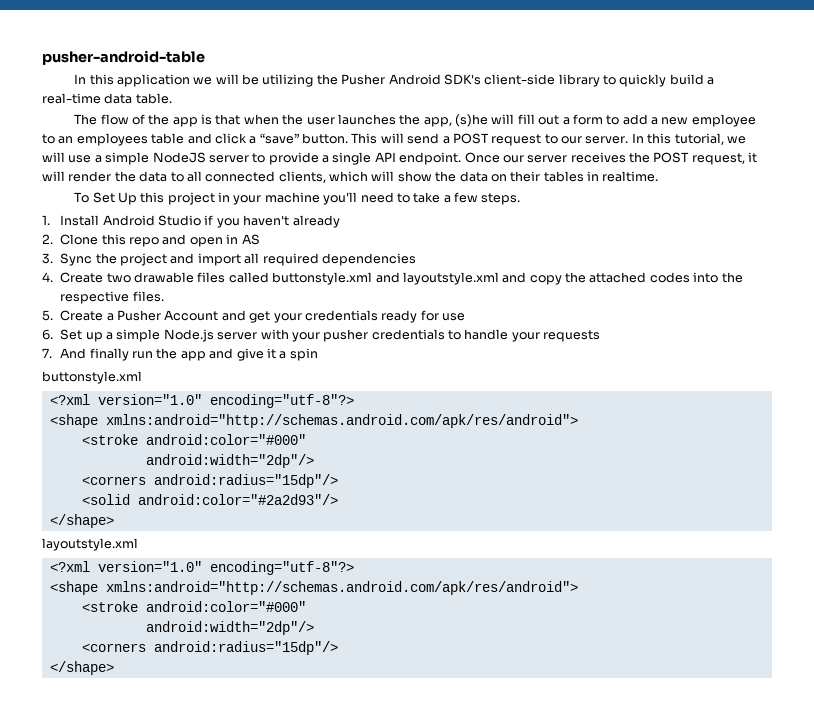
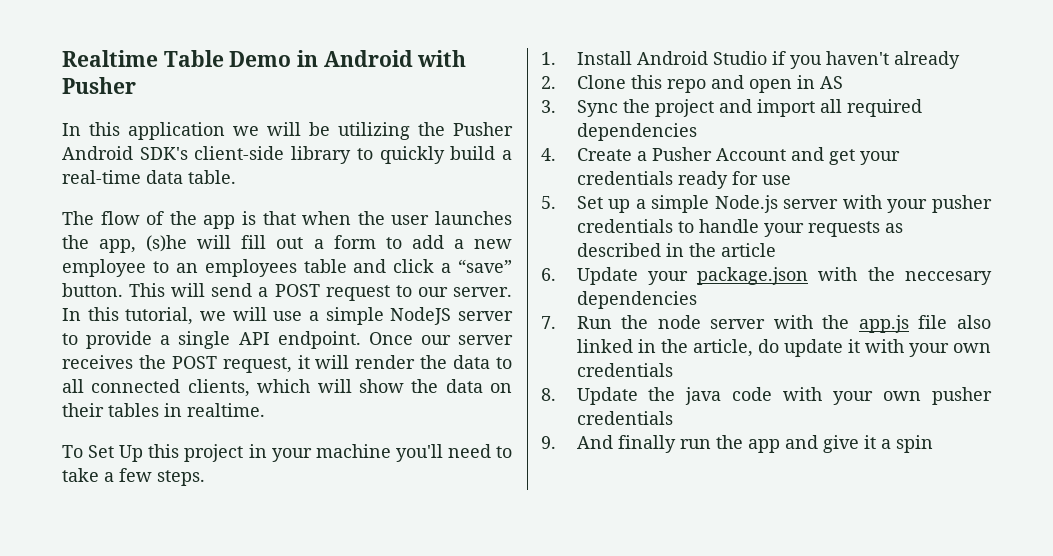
[42,50,205,65] pusher-android-table -> [62,50,467,67] [62,77,136,94] Realtime Table Demo in Android with Pusher
[106,272,743,285] [60,291,164,304] [42,310,104,321] two drawable files called buttonstyle.xml and layoutstyle.xml and copy the attached codes into the respective files. // 5. Create -> (632, 154) none
[42,329,53,340] 6. -> [541,196,556,209] 5.
[42,348,52,358] // 7. -> [884,223,903,233] [576,243,776,257] [541,267,992,285] [576,291,697,309] [541,315,991,333] [576,339,991,357] [576,363,673,377] [541,387,992,405] [576,411,673,425] [541,436,556,449] as described in the article // 6. Update your package.json with the neccesary dependencies // 7. Run the node server with the app.js file also linked in the article, do update it with your own credentials // 8. Update the java code with your own pusher credentials // 9.
[42,371,142,384] [49,394,354,408] [49,414,578,428] [81,434,306,445] [145,454,314,468] [81,474,338,488] [81,494,338,505] [49,514,114,528] [42,538,138,551] [49,561,354,575] [49,581,578,595] [81,601,306,612] [145,621,314,635] [81,641,338,655] [49,661,114,675] // buttonstyle.xml // <?xml version="1.0" encoding="utf-8"?> // <shape xmlns:android="http://schemas.android.com/apk/res/android"> // <stroke android:color="#000" // android:width="2dp"/> // <corners android:radius="15dp"/> // <solid android:color="#2a2d93"/> // </shape> // layoutstyle.xml // <?xml version="1.0" encoding="utf-8"?> // <shape xmlns:android="http://schemas.android.com/apk/res/android"> // <stroke android:color="#000" // android:width="2dp"/> // <corners android:radius="15dp"/> // </shape> -> (933, 444) none

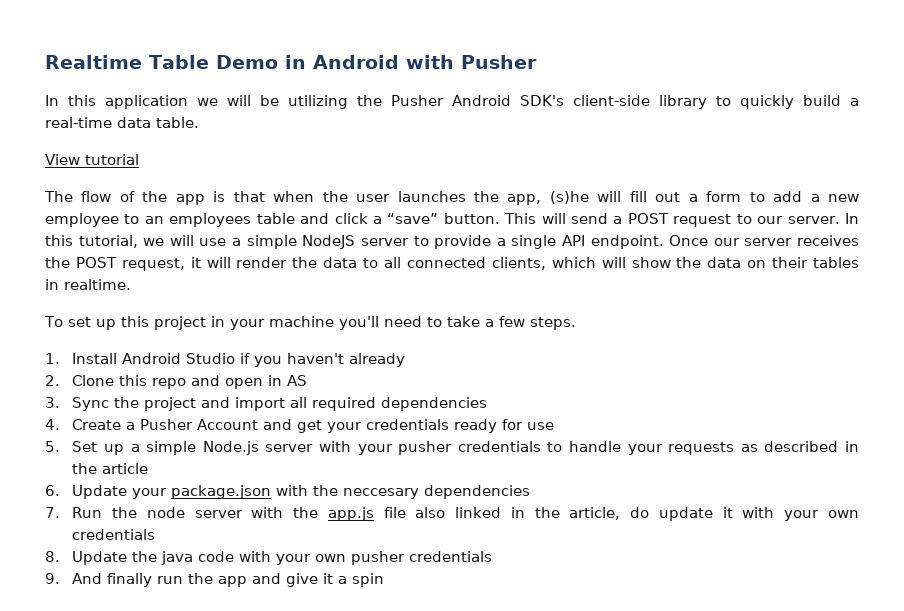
(236, 177) none -> [45,154,139,165] // View tutorial
[88,445,144,462] Set Up -> [67,317,116,330] set up

